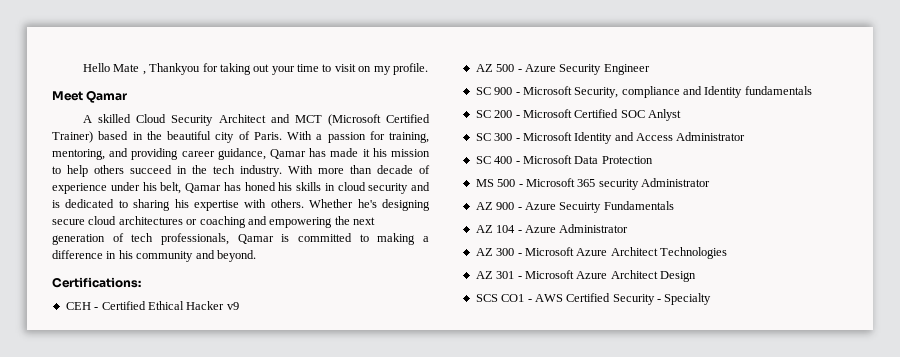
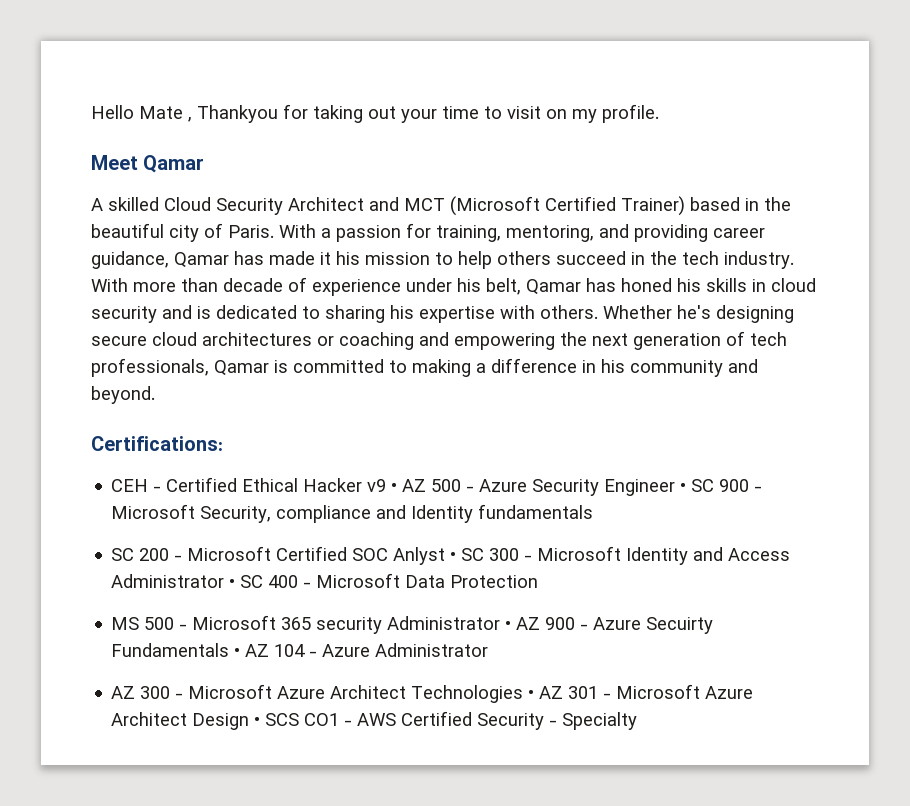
(239, 306) // -> [391,483,398,492] •
(650, 69) // -> [680,483,687,492] •
(681, 115) // -> [450,552,457,561] •
(746, 136) // -> [229,579,236,588] •
(710, 182) // -> [505,621,512,630] •
(674, 205) // -> [234,648,241,657] •
(727, 253) // -> [528,690,535,699] •
(696, 276) // -> [254,717,261,726] •

